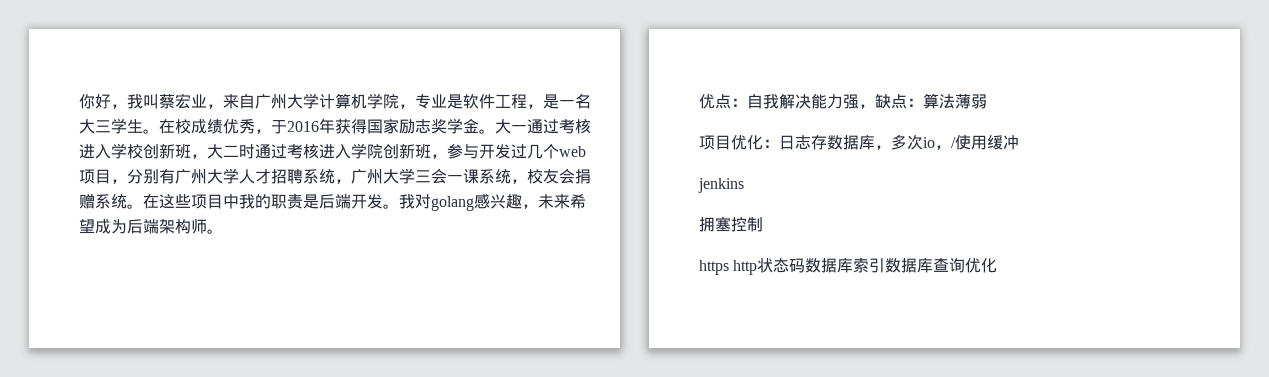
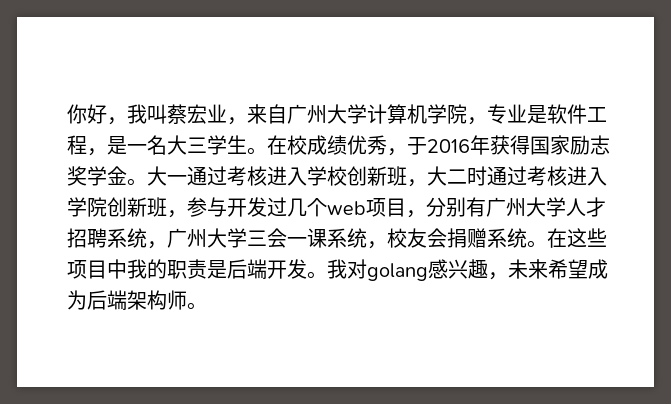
[699,93,987,109] [699,134,1019,150] [698,178,744,193] [699,216,763,232] [699,257,998,275] // 优点：自我解决能力强，缺点：算法薄弱 // 项目优化：日志存数据库，多次io，/使用缓冲 // jenkins // 拥塞控制 // https http状态码数据库索引数据库查询优化 -> (207, 306) none

